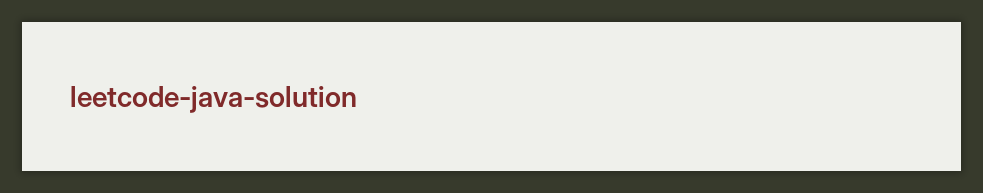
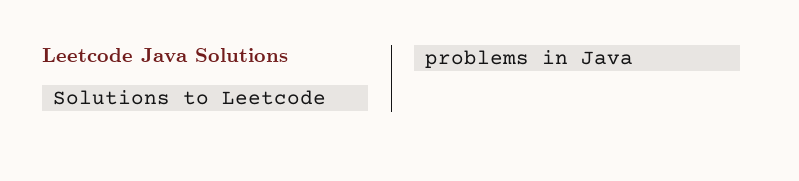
[70,86,357,113] leetcode-java-solution -> [42,48,288,62] [52,90,326,105] [424,50,633,68] Leetcode Java Solutions // Solutions to Leetcode problems in Java

